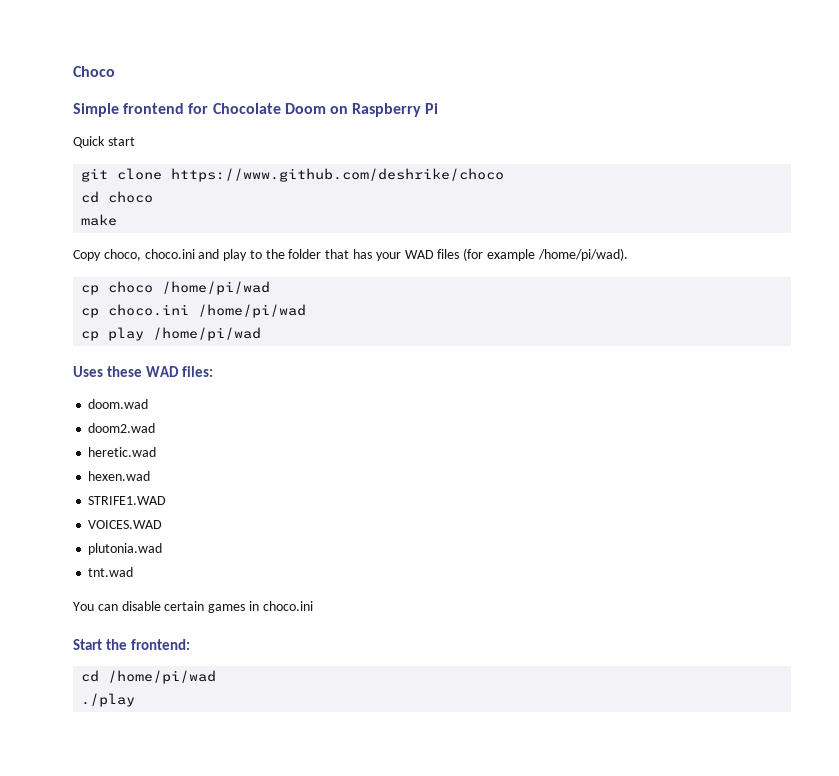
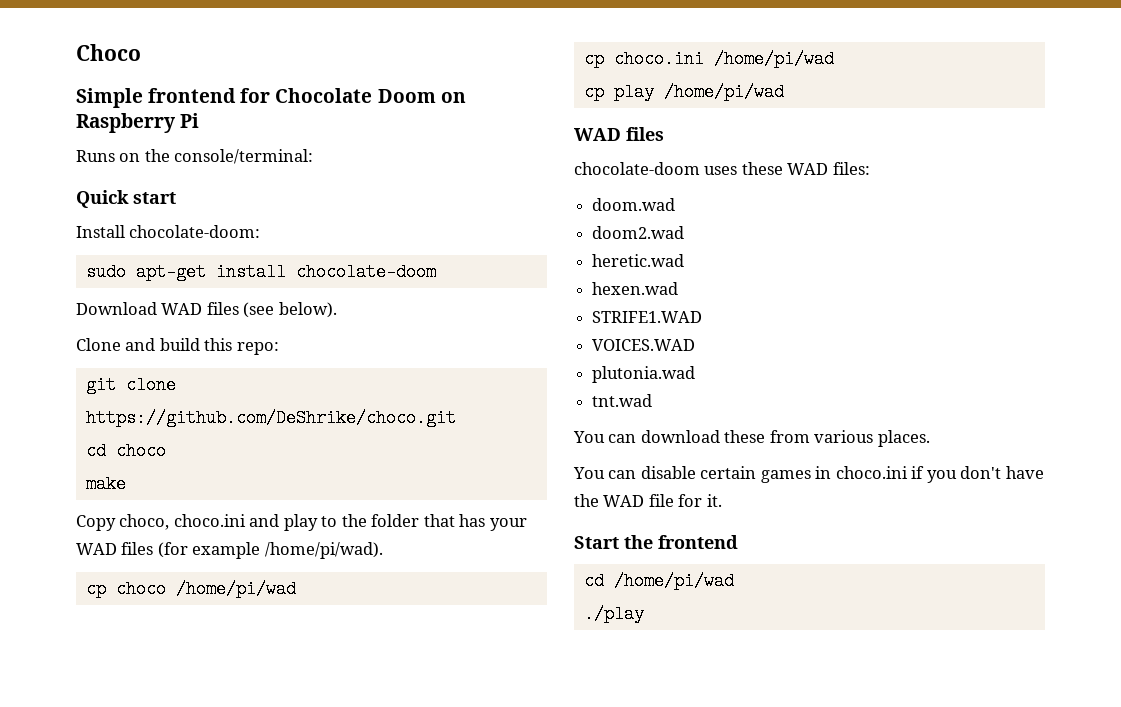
[73,136,135,148] Quick start -> [76,149,314,164] [76,190,176,208] [76,225,261,238] [85,263,436,281] [76,302,337,318] [76,338,279,355] Runs on the console/terminal: // Quick start // Install chocolate-doom: // sudo apt-get install chocolate-doom // Download WAD files (see below). // Clone and build this repo:
[171,168,505,182] https://www.github.com/deshrike/choco -> [85,409,456,427] https://github.com/DeShrike/choco.git
[73,366,103,377] Uses -> [574,127,664,141] [574,162,738,175] WAD files // chocolate-doom uses
(134, 572) none -> [573,430,930,447] // You can download these from various places.
(313, 606) none -> [911,466,1044,483] [574,494,722,507] if you don't have the WAD file for it.
[130,639,190,650] frontend: -> [658,535,738,549] frontend

